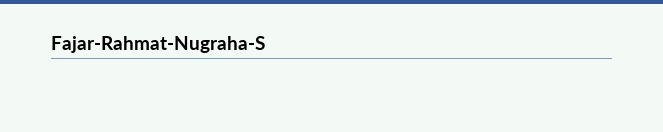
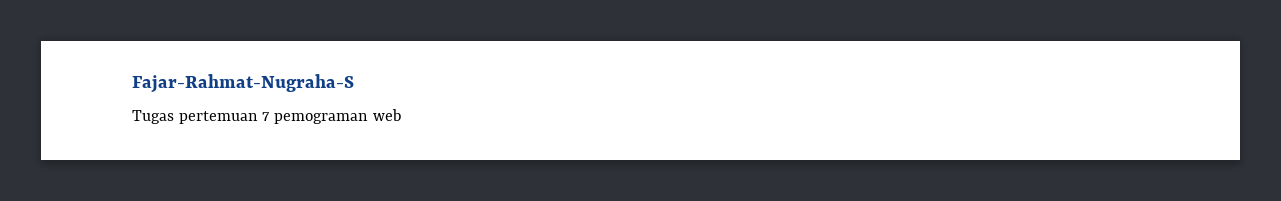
(265, 44) none -> [132,109,402,124] // Tugas pertemuan 7 pemograman web

